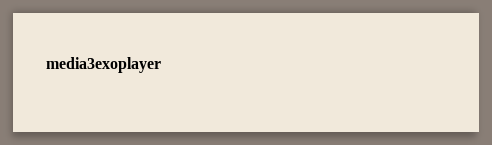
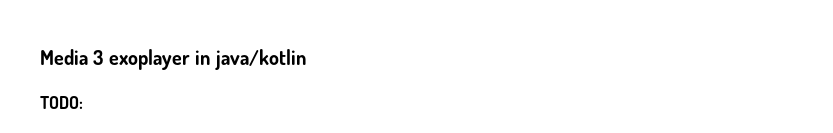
[46,57,161,73] media3exoplayer -> [40,49,306,70] [40,96,83,109] Media 3 exoplayer in java/kotlin // TODO:

